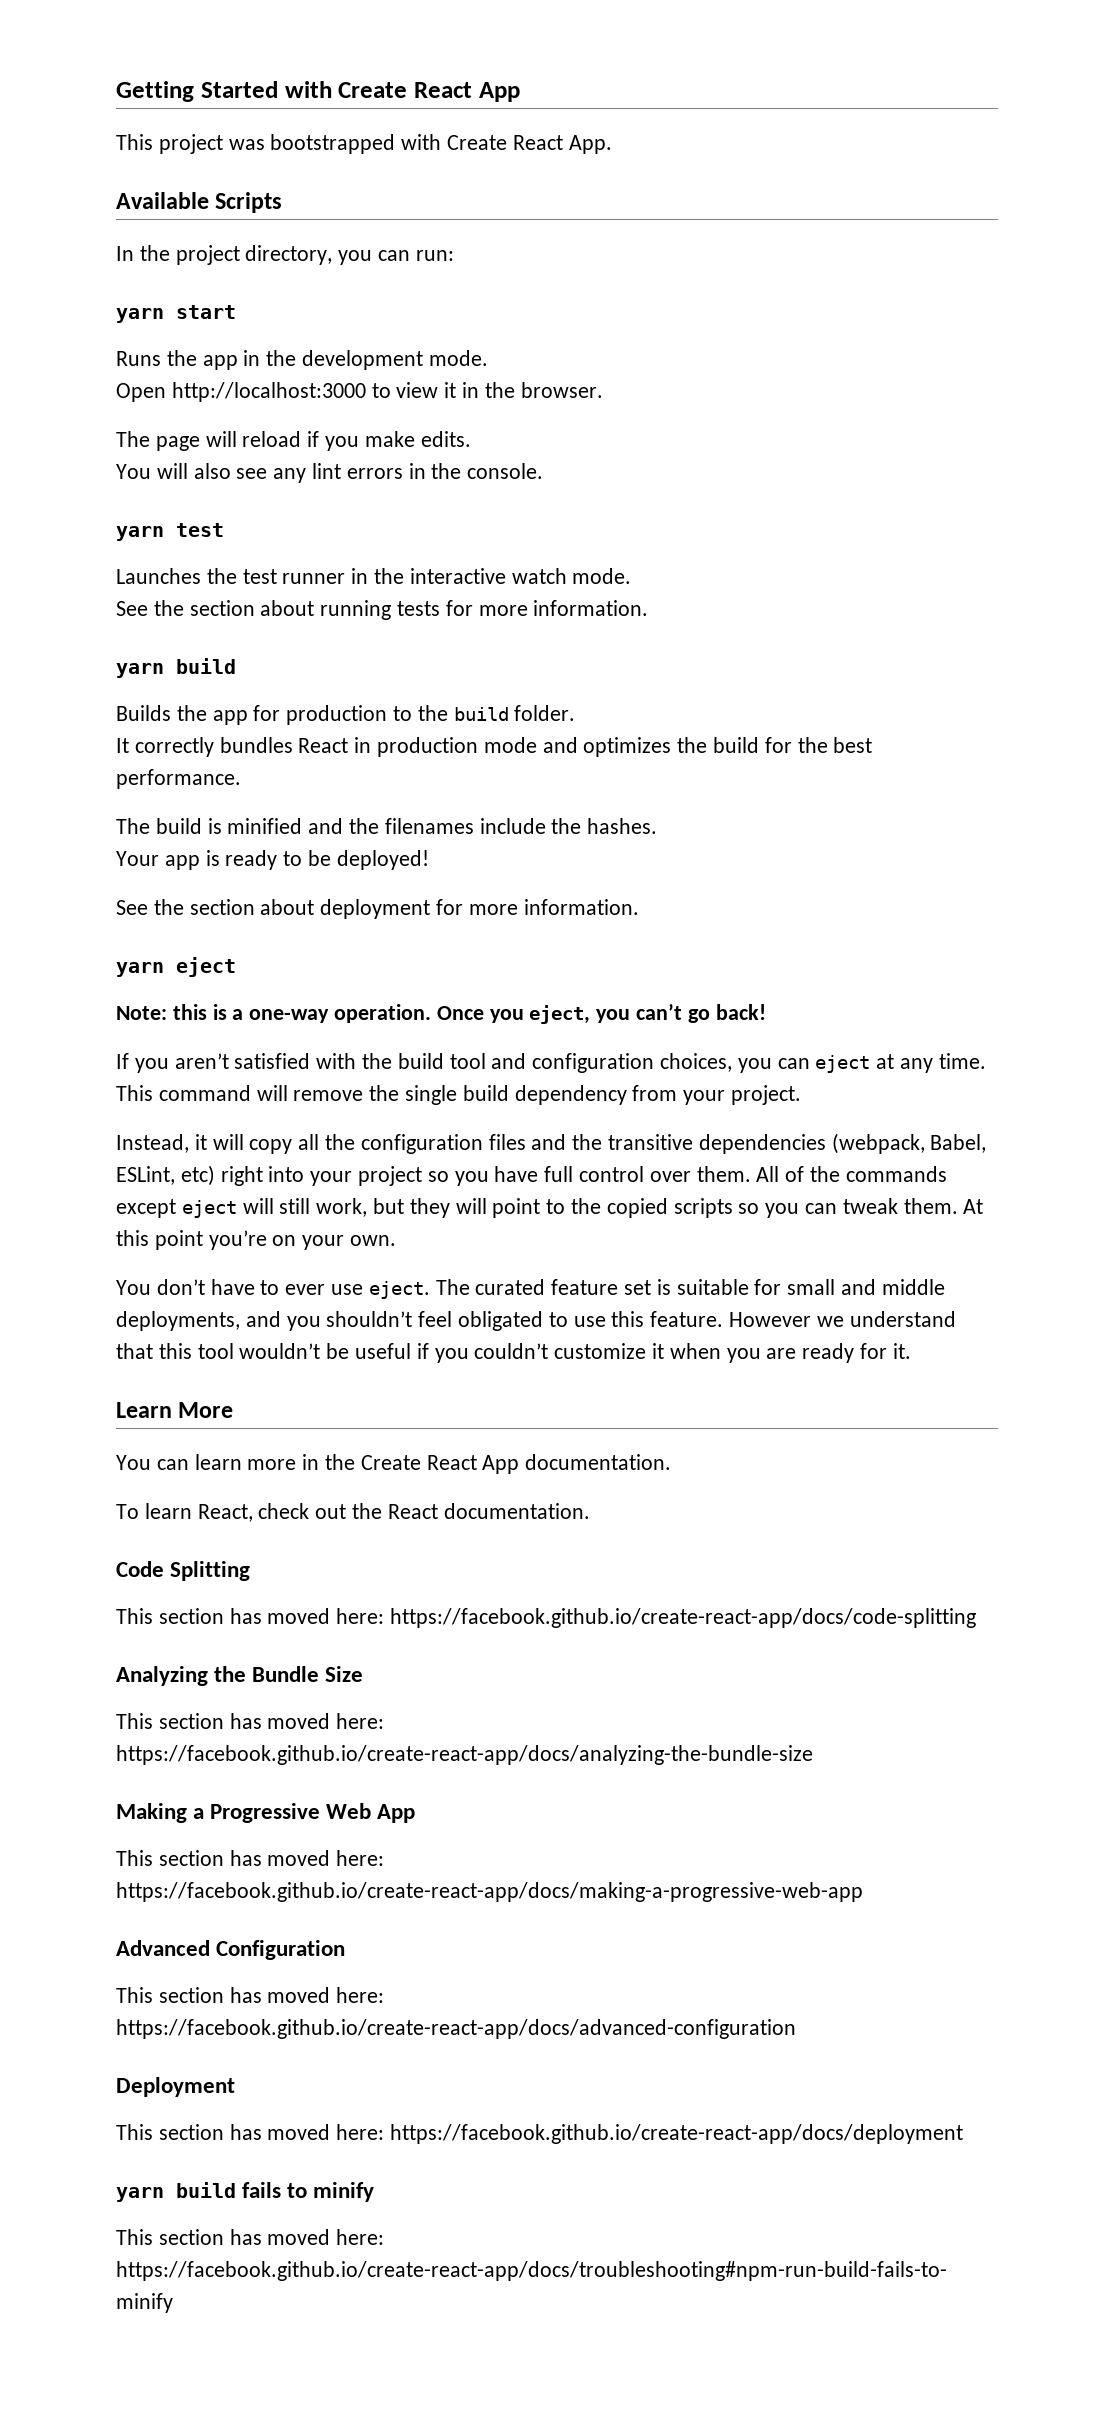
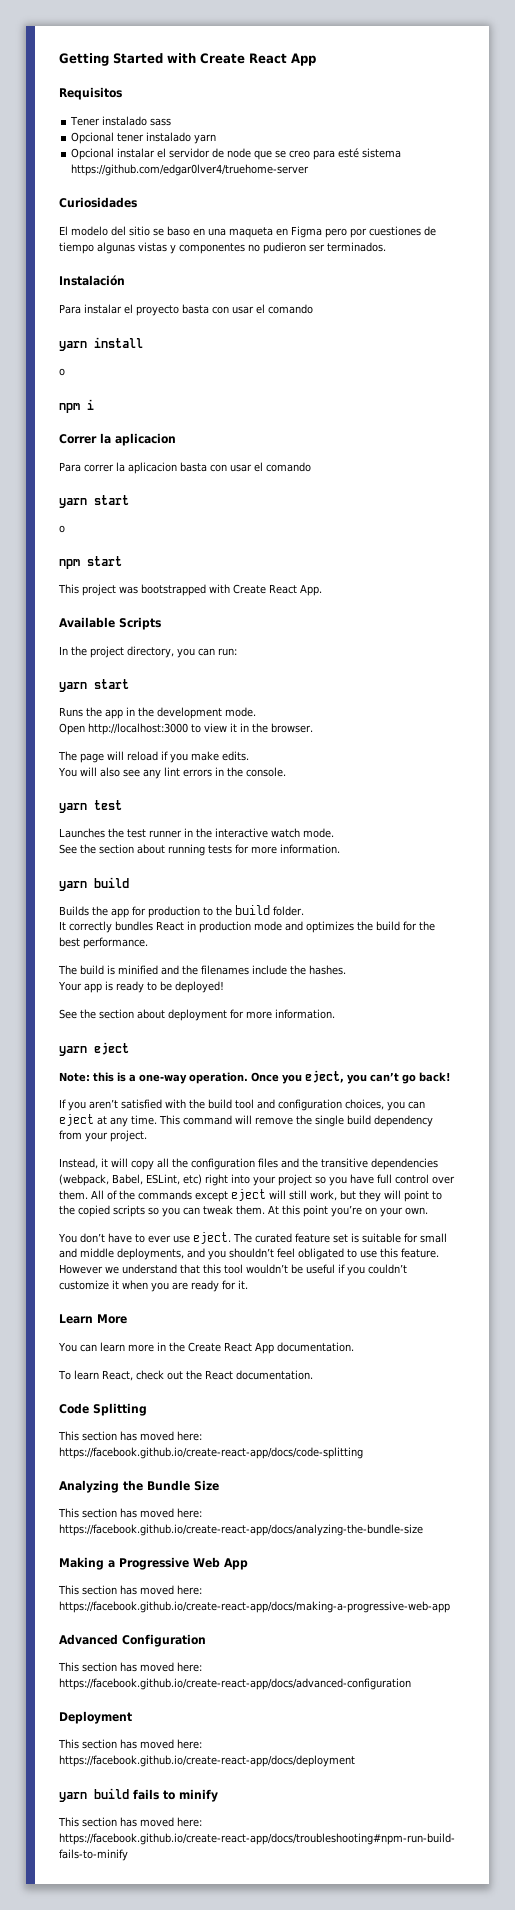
(520, 92) none -> [59,87,122,100] [70,116,172,126] [71,132,217,144] [71,148,402,160] [71,164,310,176] [59,197,137,208] [59,226,436,238] [59,242,386,254] [59,275,125,286] [59,304,313,316] [59,337,143,351] [59,368,65,376] [59,399,94,413] [59,433,176,446] [59,462,311,474] [59,495,129,508] [59,525,65,533] [59,556,122,569] // Requisitos // Tener instalado sass // Opcional tener instalado yarn // Opcional instalar el servidor de node que se creo para esté sistema https://github.com/edgar0lver4/truehome-server // Curiosidades // El modelo del sitio se baso en una maqueta en Figma pero por cuestiones de tiempo algunas vistas y componentes no pudieron ser terminados. // Instalación // Para instalar el proyecto basta con usar el comando // yarn install // o // npm i // Correr la aplicacion // Para correr la aplicacion basta con usar el comando // yarn start // o // npm start

